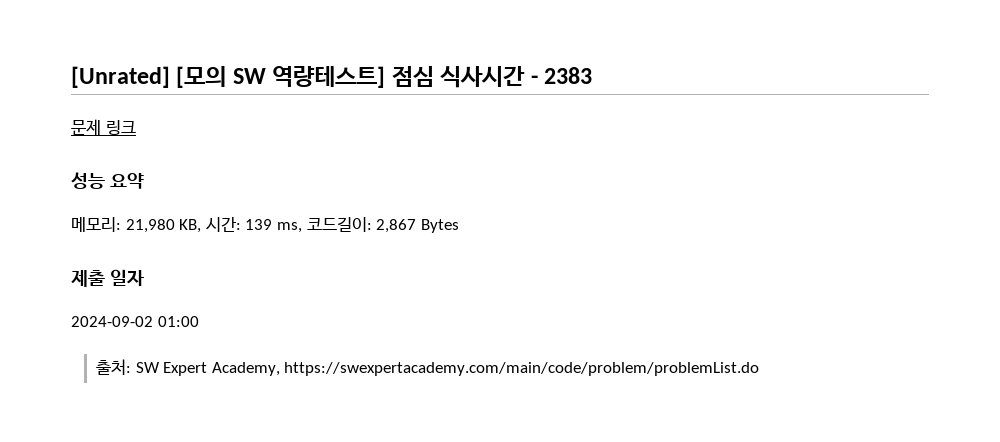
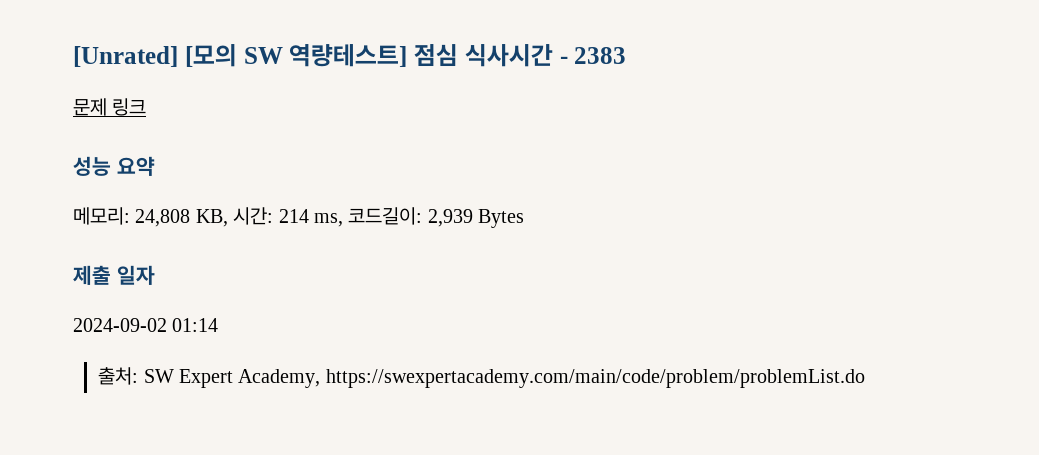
[125,219,175,233] 21,980 -> [135,209,191,227] 24,808
[245,219,273,230] 139 -> [278,209,309,223] 214
[376,219,417,233] 2,867 -> [427,209,473,227] 2,939
[157,316,199,327] 01:00 -> [172,318,219,332] 01:14

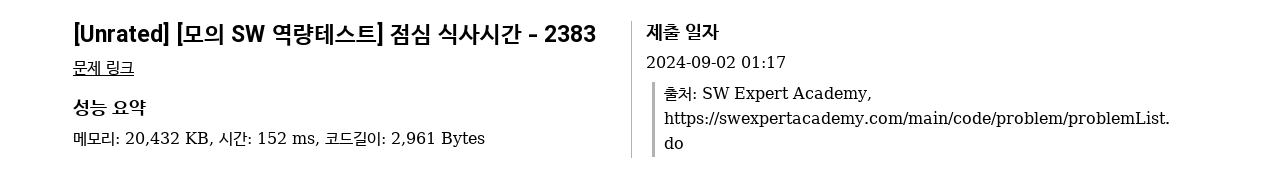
[135,209,191,227] 24,808 -> [125,132,180,146] 20,432
[278,209,309,223] 214 -> [257,132,287,144] 152
[427,209,473,227] 2,939 -> [391,132,436,146] 2,961
[172,318,219,332] 01:14 -> [741,56,786,68] 01:17

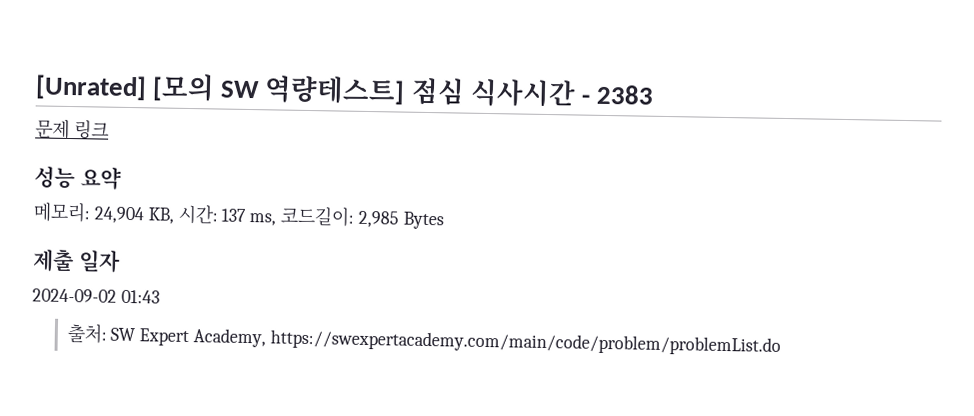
[125,132,180,146] 20,432 -> [93,206,144,224] 24,904
[257,132,287,144] 152 -> [221,208,247,222] 137
[391,132,436,146] 2,961 -> [358,210,400,228] 2,985
[741,56,786,68] 01:17 -> [120,289,160,304] 01:43

